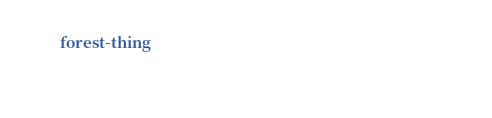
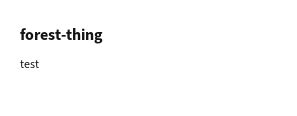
(151, 43) none -> [20,60,39,68] // test

